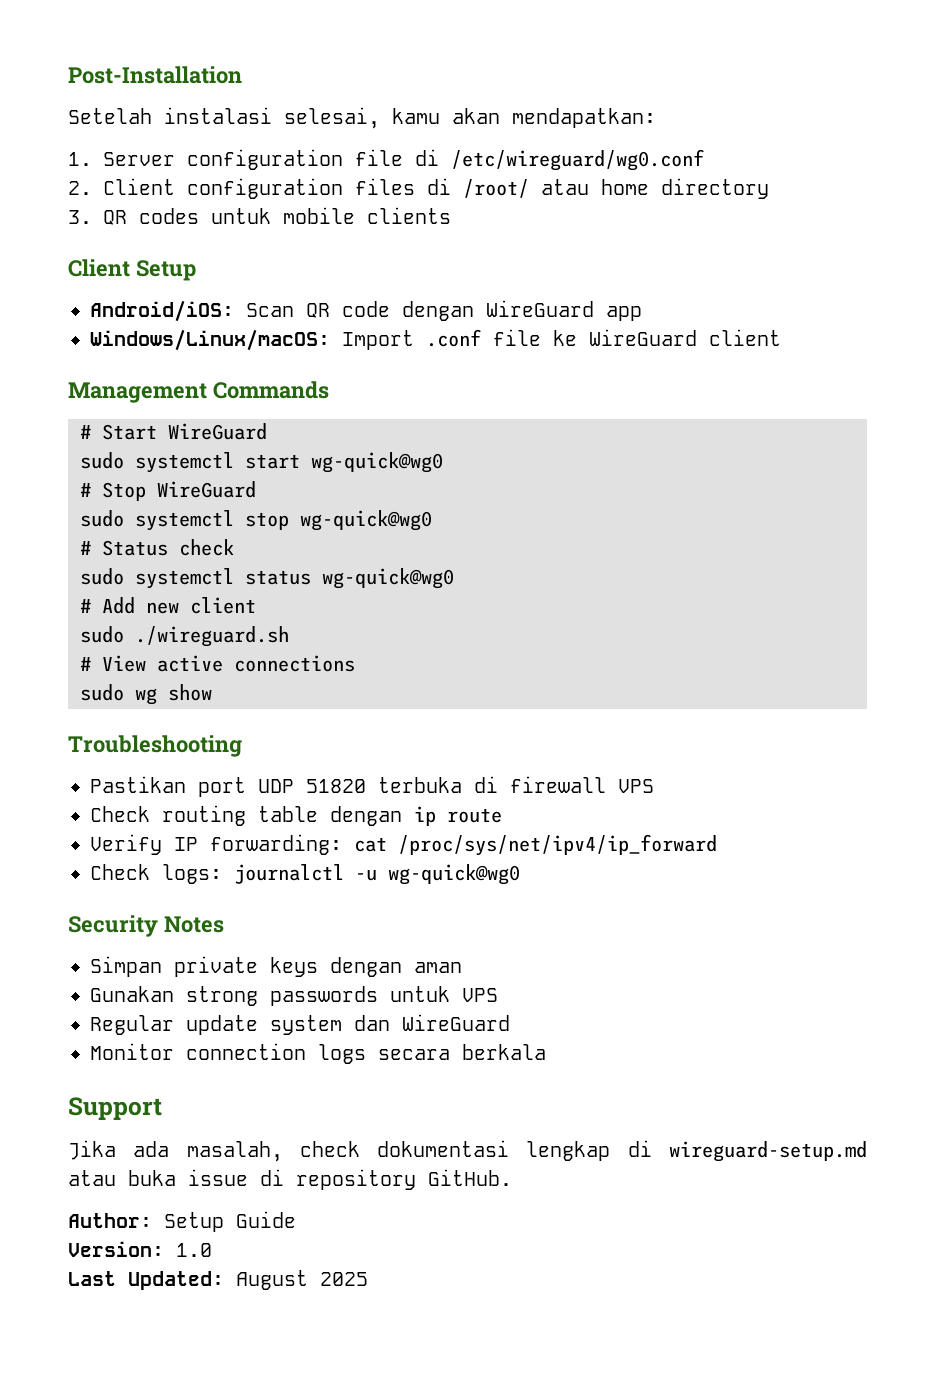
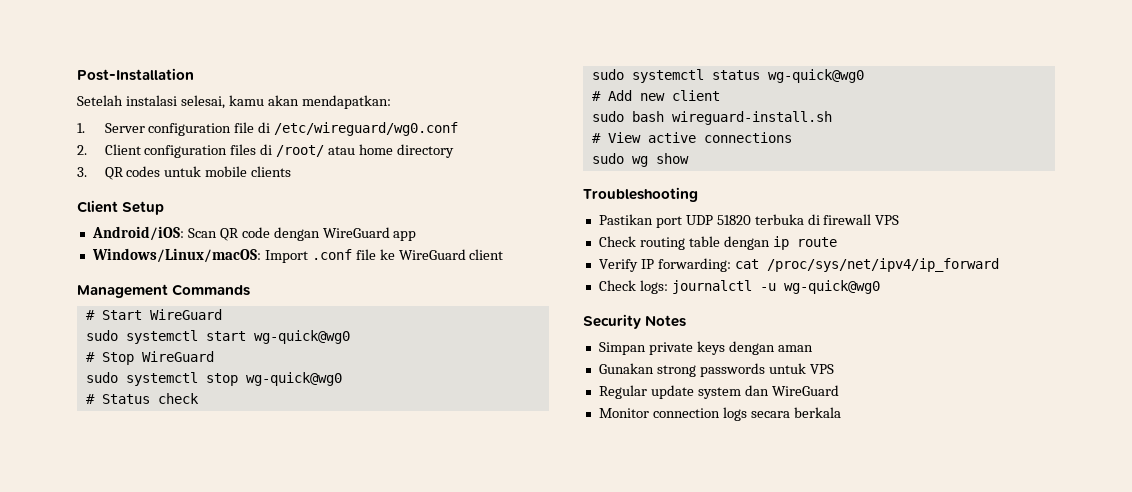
[135,626,289,647] ./wireguard.sh -> [631,111,832,125] bash wireguard-install.sh
[68,1097,162,1120] [68,1140,867,1162] [68,1169,512,1190] [68,1211,296,1232] [68,1241,212,1257] [68,1270,368,1290] // Support // Jika ada masalah, check dokumentasi lengkap di wireguard-setup.md atau buka issue di repository GitHub. // Author: Setup Guide // Version: 1.0 // Last Updated: August 2025 -> (841, 412) none

